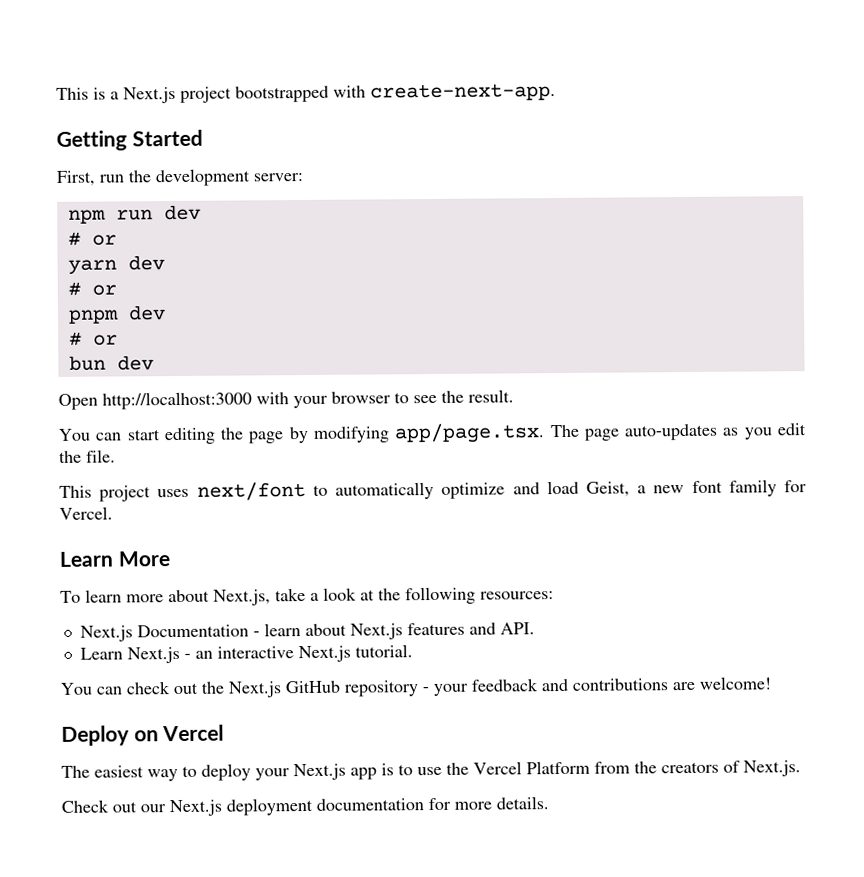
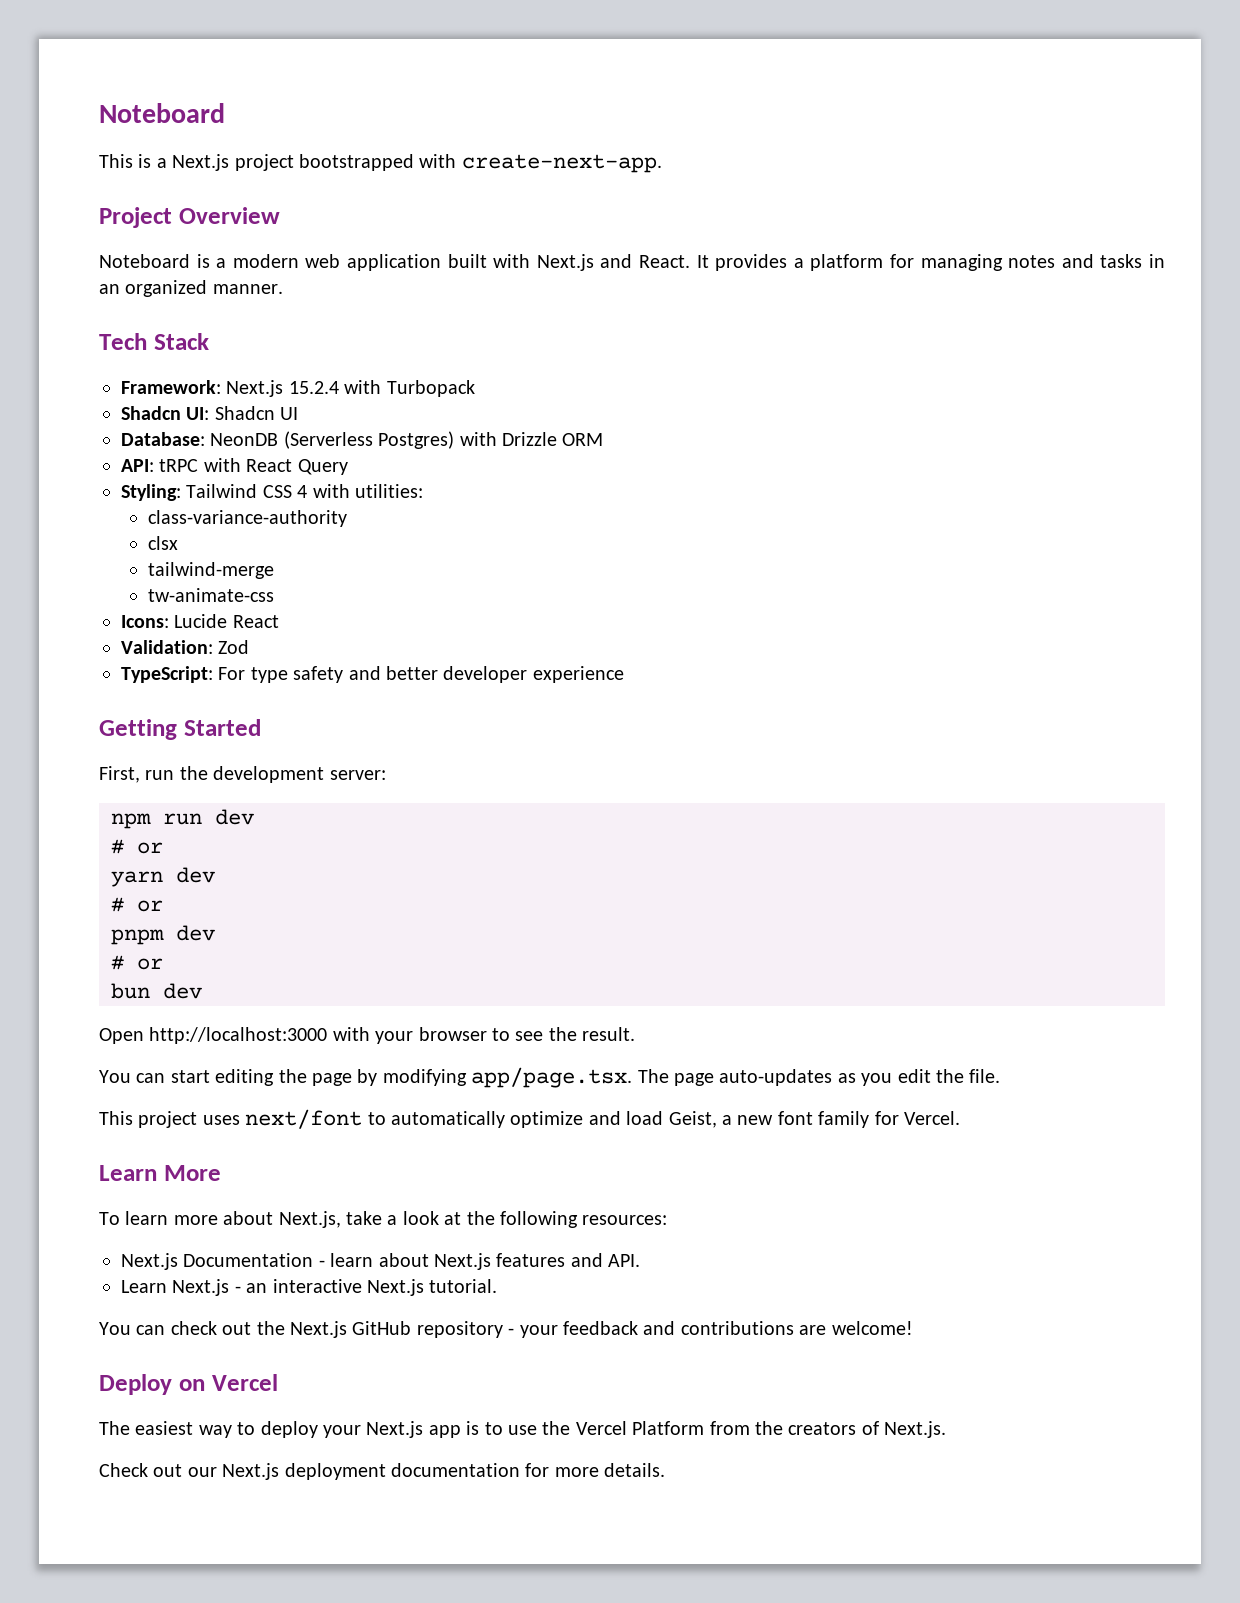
(56, 93) none -> [99,103,225,123] Noteboard //
(556, 92) none -> [99,207,280,228] [99,254,1166,271] [99,280,283,297] [99,333,209,350] [121,380,475,397] [121,406,299,420] [121,431,604,449] [121,458,348,475] [121,484,423,501] [147,510,347,527] [147,536,178,550] [147,562,274,579] [147,588,274,602] [121,614,279,628] [121,640,250,654] [121,666,624,683] // Project Overview // Noteboard is a modern web application built with Next.js and React. It provides a platform for managing notes and tasks in an organized manner. // Tech Stack // Framework: Next.js 15.2.4 with Turbopack // Shadcn UI: Shadcn UI // Database: NeonDB (Serverless Postgres) with Drizzle ORM // API: tRPC with React Query // Styling: Tailwind CSS 4 with utilities: // class-variance-authority // clsx // tailwind-merge // tw-animate-css // Icons: Lucide React // Validation: Zod // TypeScript: For type safety and better developer experience

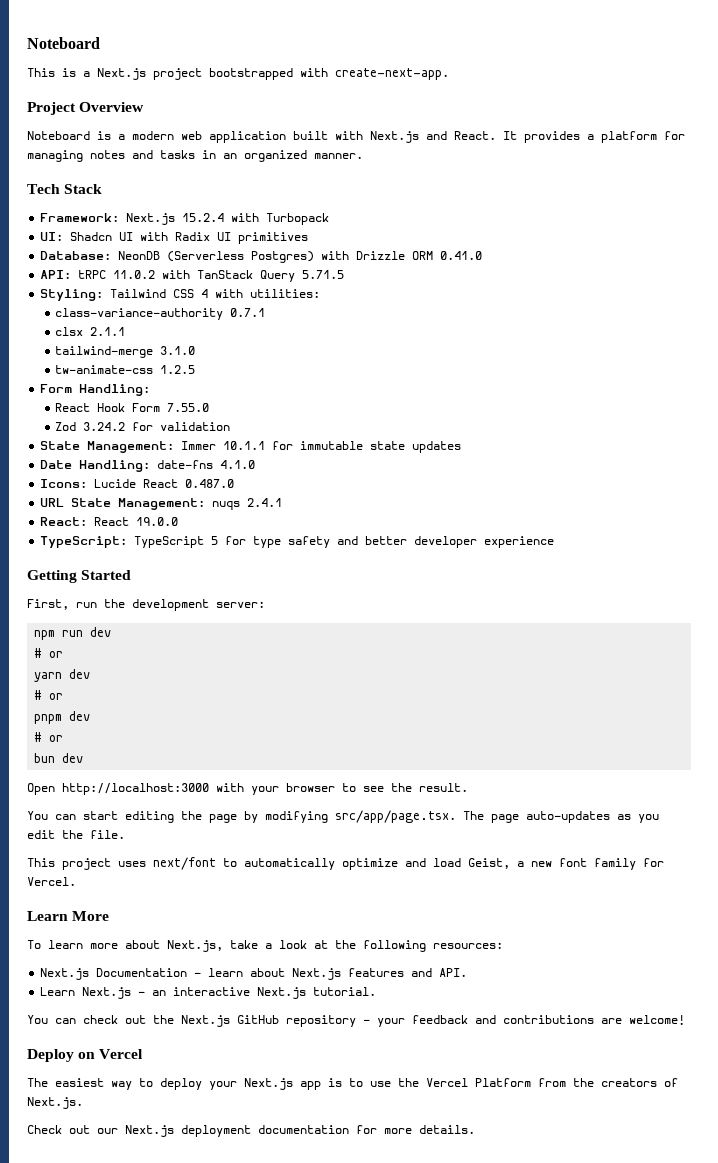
[121,406,181,420] Shadcn -> (330, 219) none
(299, 413) none -> [140,232,309,244] with Radix UI primitives
(604, 439) none -> [440,251,483,260] 0.41.0
[203,458,293,472] with React -> [113,270,254,279] 11.0.2 with TanStack
(348, 467) none -> [302,270,345,279] 5.71.5
(347, 518) none -> [230,308,266,317] 0.7.1
(178, 543) none -> [90,327,126,336] 2.1.1
(274, 570) none -> [160,346,196,355] 3.1.0
[121,614,279,628] [121,640,250,654] [121,666,246,683] // Icons: Lucide React // Validation: Zod // TypeScript: For -> [160,365,196,374] [40,384,151,396] [55,403,210,412] [55,422,231,431] [40,441,462,453] [40,460,256,472] [40,479,235,488] [40,498,283,510] [40,517,179,526] [40,536,247,548] 1.2.5 // Form Handling: // React Hook Form 7.55.0 // Zod 3.24.2 for validation // State Management: Immer 10.1.1 for immutable state updates // Date Handling: date-fns 4.1.0 // Icons: Lucide React 0.487.0 // URL State Management: nuqs 2.4.1 // React: React 19.0.0 // TypeScript: TypeScript 5 for
[471,1067,633,1088] app/page.tsx. -> [335,810,456,823] src/app/page.tsx.

